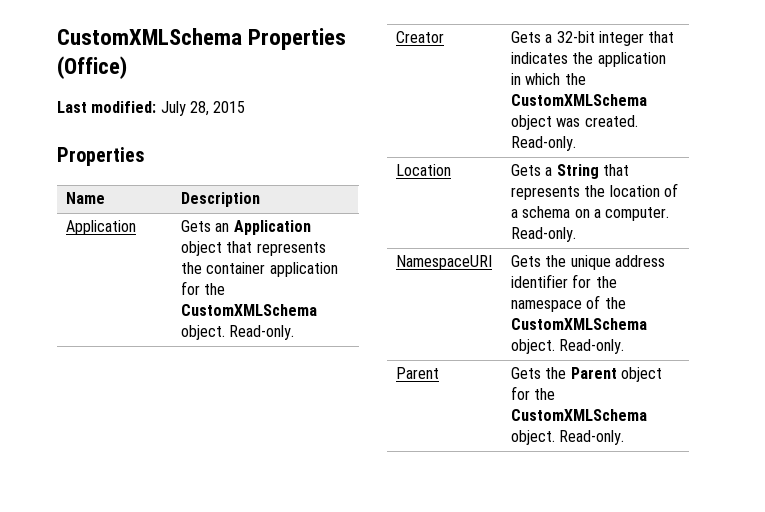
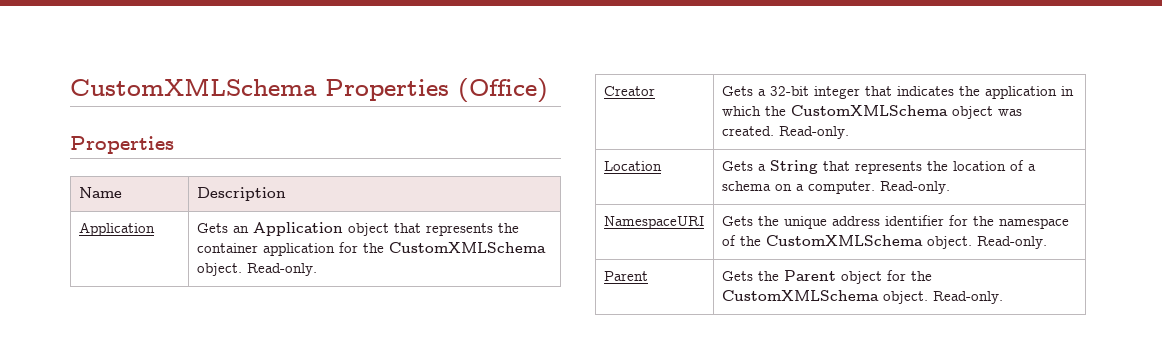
[57,101,246,116] // Last modified: July 28, 2015 -> (548, 90) none

